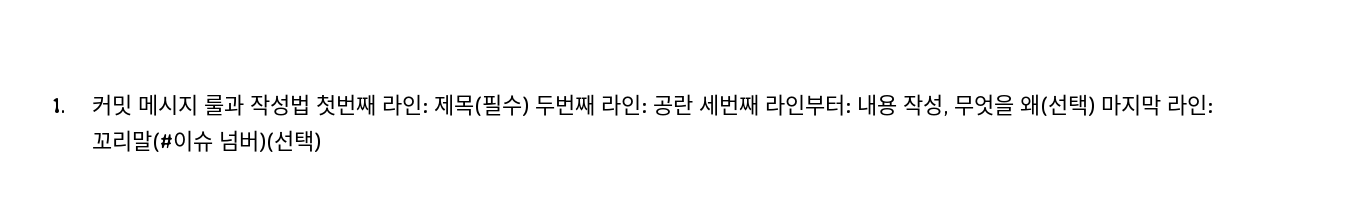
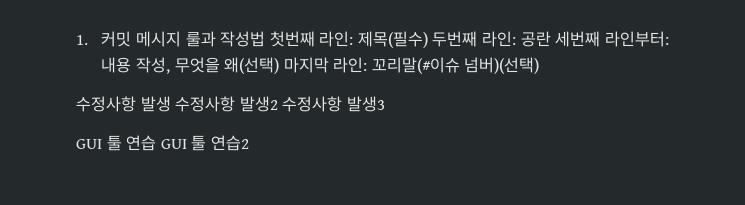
(321, 141) none -> [76,96,385,112] [76,135,249,151] // 수정사항 발생 수정사항 발생2 수정사항 발생3 // GUI 툴 연습 GUI 툴 연습2

